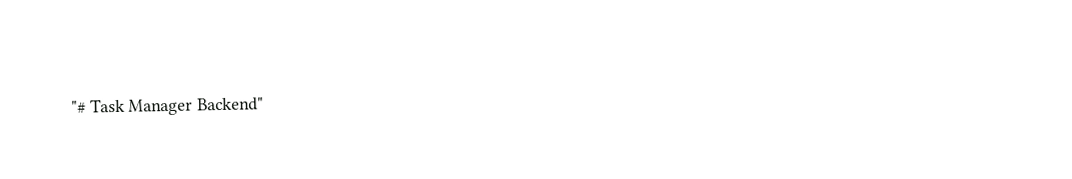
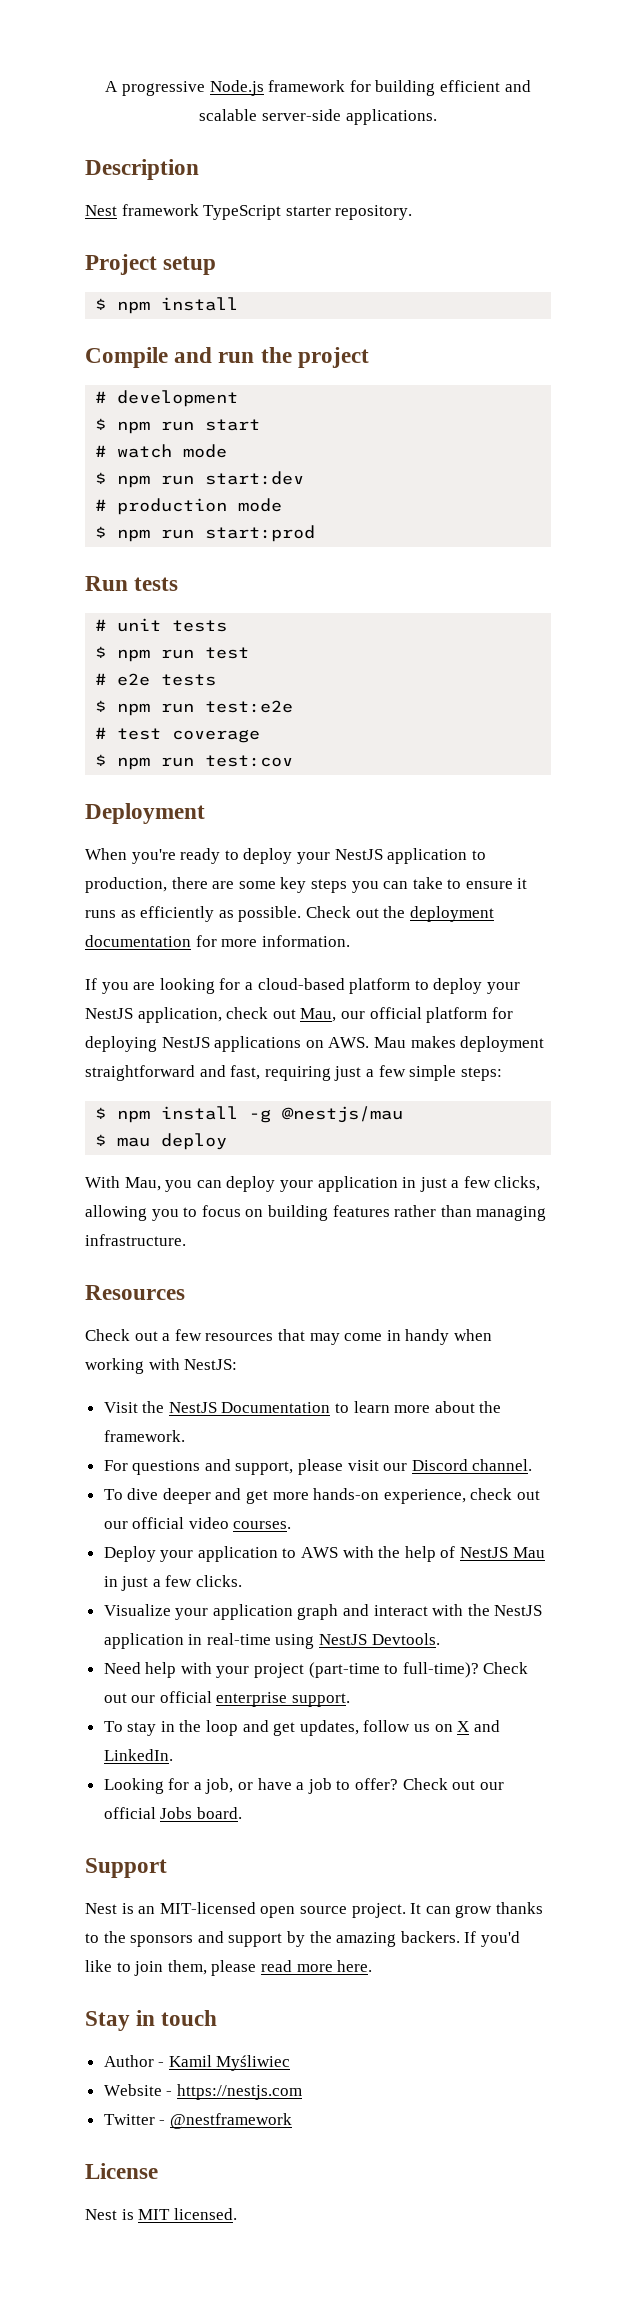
[71,97,265,116] "# Task Manager Backend" -> [105,80,531,96] [199,109,437,125] [85,159,199,180] [85,204,413,220] [85,254,217,275] [95,297,239,314] [85,347,369,368] [95,390,239,407] [95,418,261,434] [95,444,228,458] [95,471,305,488] [95,498,283,515] [95,525,316,542] [85,576,179,591] [95,618,228,632] [95,646,250,662] [95,673,217,686] [95,700,294,716] [95,727,261,743] [95,754,294,770] [85,803,205,824] [85,848,486,864] [85,877,528,893] [85,906,494,922] [85,935,350,947] [85,978,520,994] [85,1007,513,1023] [85,1036,545,1052] [85,1065,502,1081] [95,1106,404,1123] [95,1133,228,1150] [85,1176,541,1192] [85,1205,547,1221] [85,1234,186,1246] [85,1285,185,1300] [85,1329,492,1345] [85,1358,238,1374] [103,1401,502,1413] [103,1430,185,1442] [103,1459,533,1475] [103,1488,541,1504] [103,1517,292,1529] [103,1546,545,1562] [103,1575,243,1591] [103,1604,543,1620] [103,1633,440,1649] [103,1662,529,1678] [103,1691,351,1707] [103,1720,500,1736] [103,1749,173,1761] [103,1778,504,1794] [103,1807,242,1819] [85,1858,167,1878] [85,1902,543,1918] [85,1931,520,1947] [85,1960,373,1976] [85,2010,218,2031] [103,2055,291,2071] [103,2084,302,2100] [103,2113,292,2129] [85,2163,158,2179] [85,2208,237,2220] A progressive Node.js framework for building efficient and scalable server-side applications. // Description // Nest framework TypeScript starter repository. // Project setup // $ npm install // Compile and run the project // # development // $ npm run start // # watch mode // $ npm run start:dev // # production mode // $ npm run start:prod // Run tests // # unit tests // $ npm run test // # e2e tests // $ npm run test:e2e // # test coverage // $ npm run test:cov // Deployment // When you're ready to deploy your NestJS application to production, there are some key steps you can take to ensure it runs as efficiently as possible. Check out the deployment documentation for more information. // If you are looking for a cloud-based platform to deploy your NestJS application, check out Mau, our official platform for deploying NestJS applications on AWS. Mau makes deployment straightforward and fast, requiring just a few simple steps: // $ npm install -g @nestjs/mau // $ mau deploy // With Mau, you can deploy your application in just a few clicks, allowing you to focus on building features rather than managing infrastructure. // Resources // Check out a few resources that may come in handy when working with NestJS: // Visit the NestJS Documentation to learn more about the framework. // For questions and support, please visit our Discord channel. // To dive deeper and get more hands-on experience, check out our official video courses. // Deploy your application to AWS with the help of NestJS Mau in just a few clicks. // Visualize your application graph and interact with the NestJS application in real-time using NestJS Devtools. // Need help with your project (part-time to full-time)? Check out our official enterprise support. // To stay in the loop and get updates, follow us on X and LinkedIn. // Looking for a job, or have a job to offer? Check out our official Jobs board. // Support // Nest is an MIT-licensed open source project. It can grow thanks to the sponsors and support by the amazing backers. If you'd like to join them, please read more here. // Stay in touch // Author - Kamil Myśliwiec // Website - https://nestjs.com // Twitter - @nestframework // License // Nest is MIT licensed.

